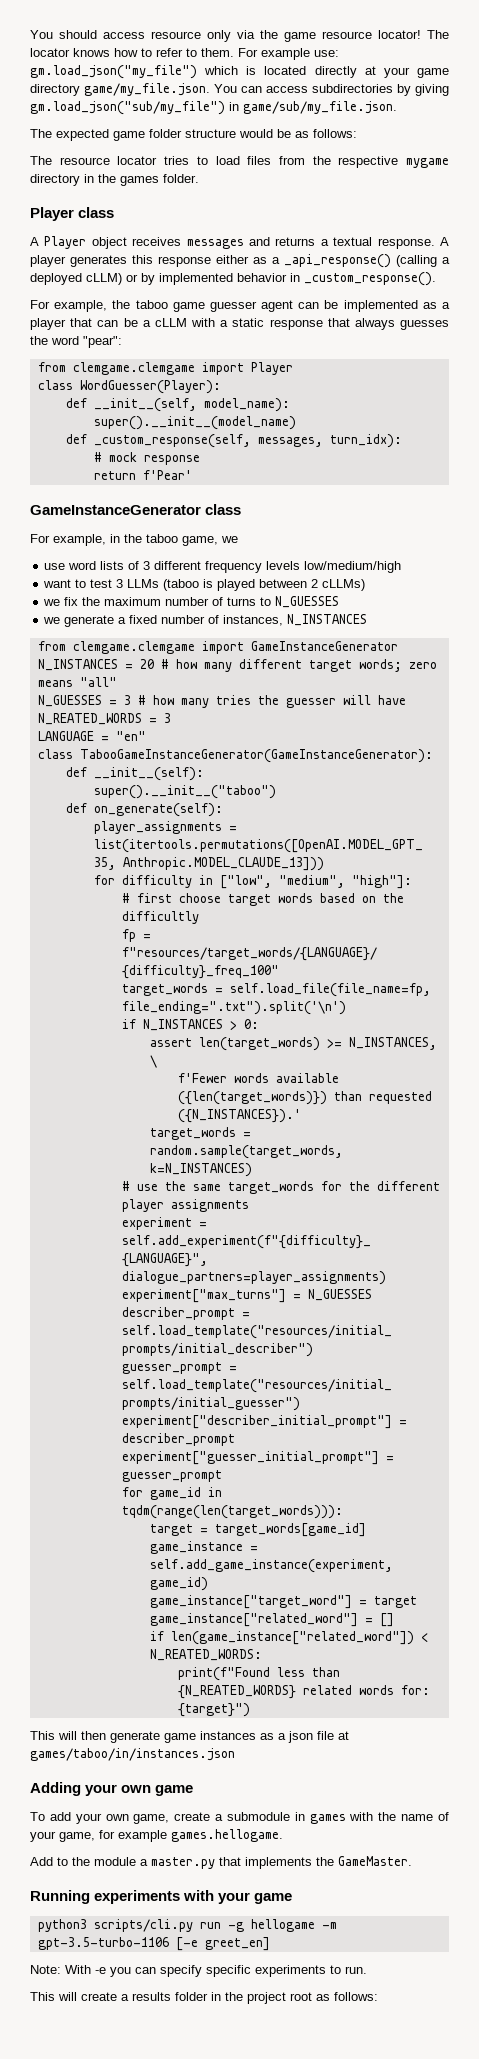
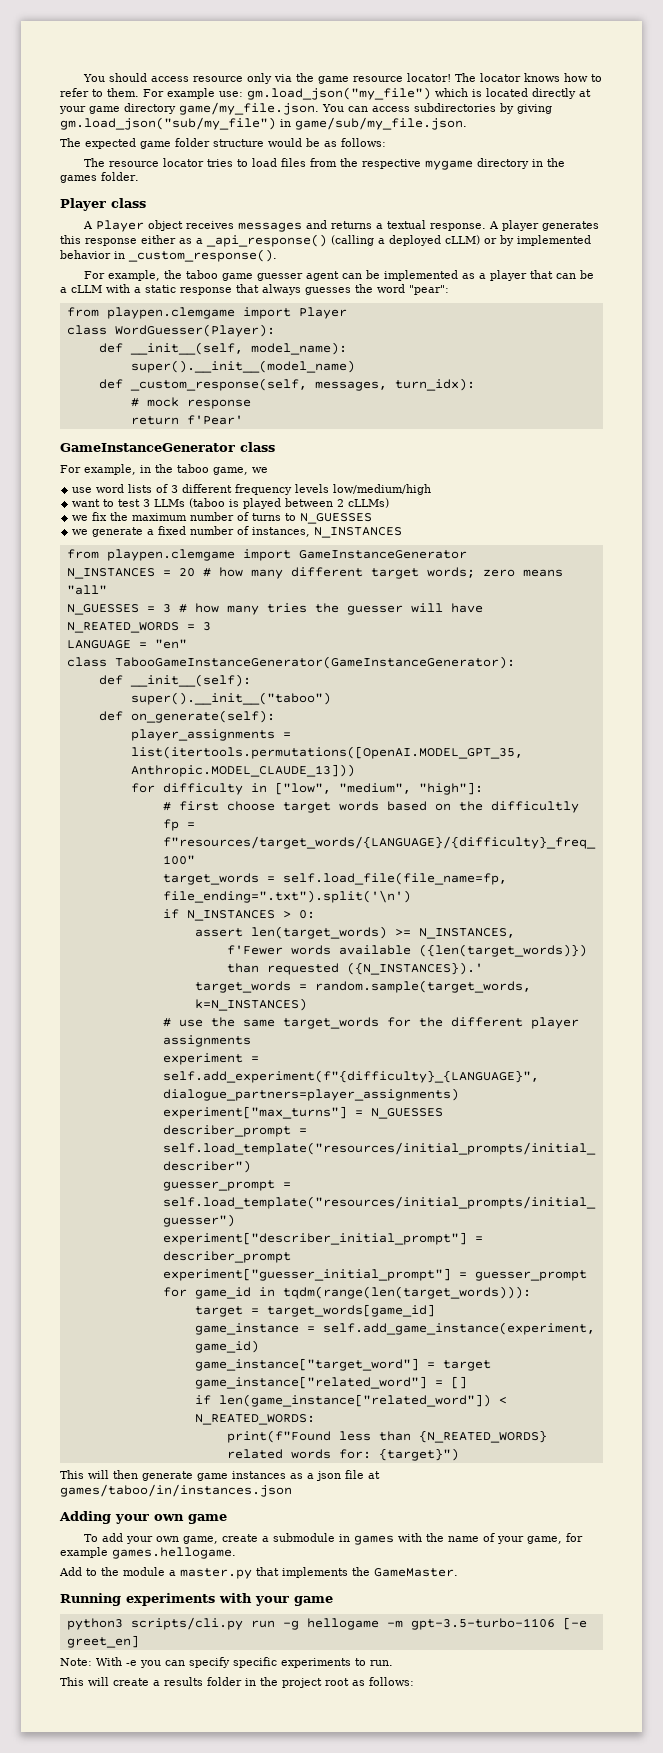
[72,362,195,375] clemgame.clemgame -> [106,307,235,319] playpen.clemgame
[72,641,195,654] clemgame.clemgame -> [106,549,235,561] playpen.clemgame
[149,1055,157,1068] \ -> (515, 933) none

